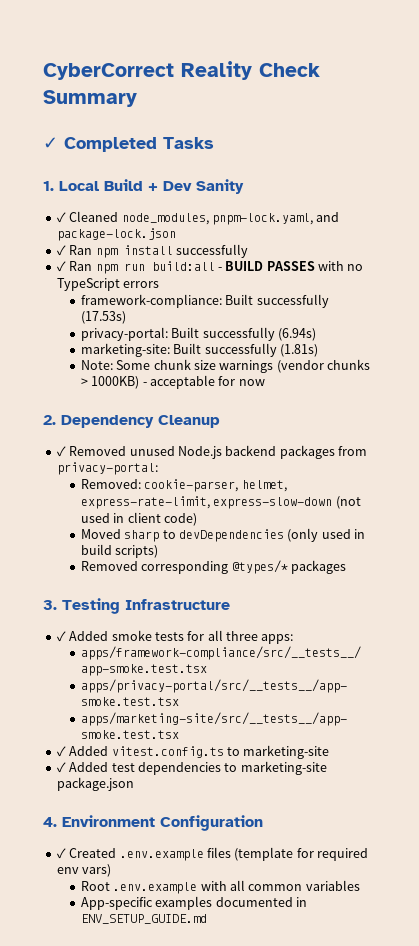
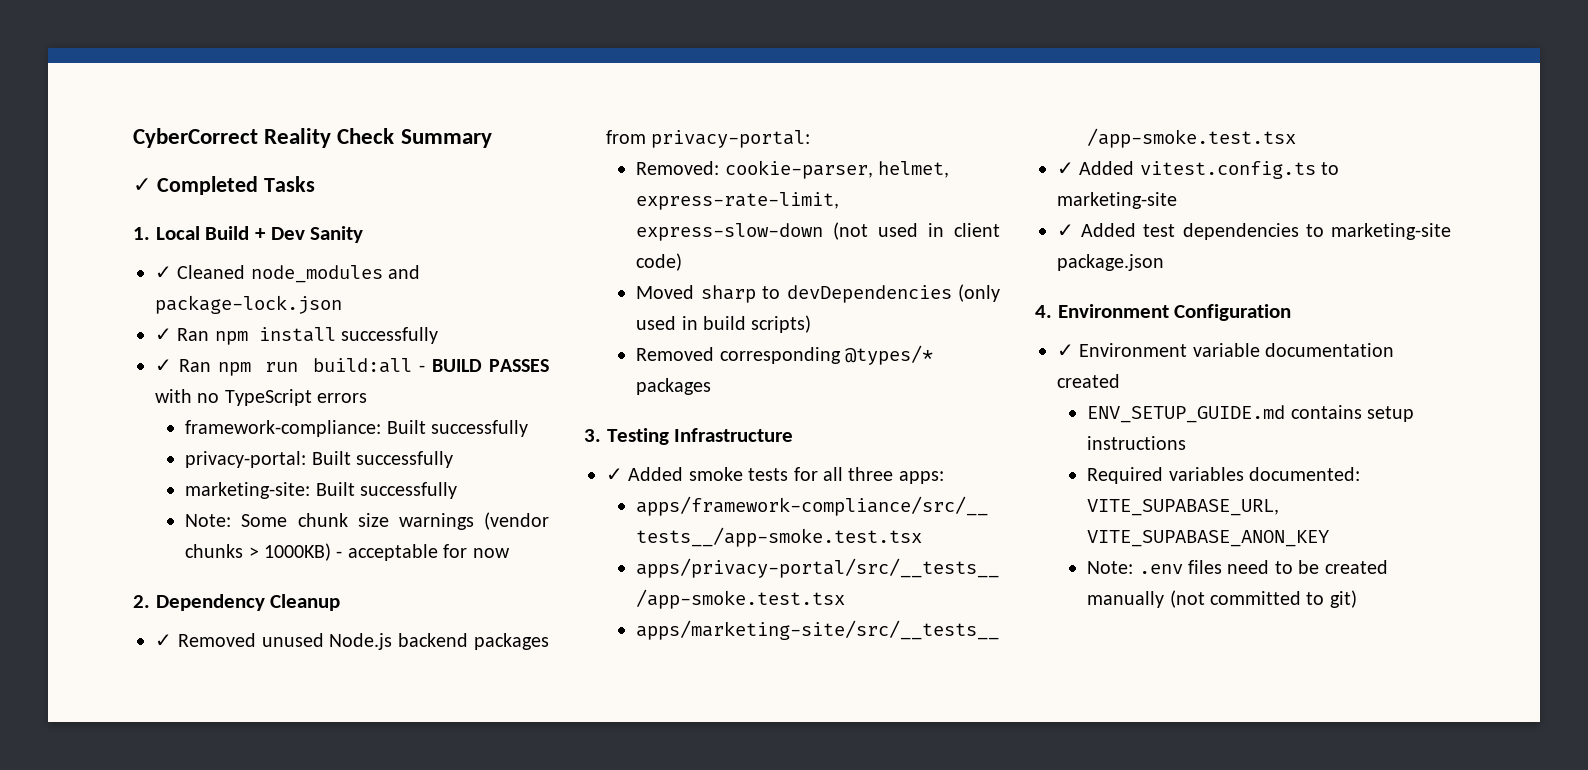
[121,213,313,225] node_modules, pnpm-lock.yaml, -> [250,265,383,283] node_modules
[80,311,126,324] (17.53s) -> (529, 428) none
[277,328,316,341] (6.94s) -> (454, 459) none
[279,344,318,357] (1.81s) -> (458, 490) none
[69,847,368,861] [56,864,112,877] [80,880,360,894] [80,896,307,910] [80,914,207,924] Created .env.example files (template for required env vars) // Root .env.example with all common variables // App-specific examples documented in ENV_SETUP_GUIDE.md -> [1079,343,1395,357] [1057,374,1120,388] [1087,405,1415,423] [1087,436,1187,450] [1087,467,1361,484] [1087,499,1280,516] [1087,530,1330,547] [1087,560,1388,574] [1087,590,1357,608] Environment variable documentation created // ENV_SETUP_GUIDE.md contains setup instructions // Required variables documented: VITE_SUPABASE_URL, VITE_SUPABASE_ANON_KEY // Note: .env files need to be created manually (not committed to git)

